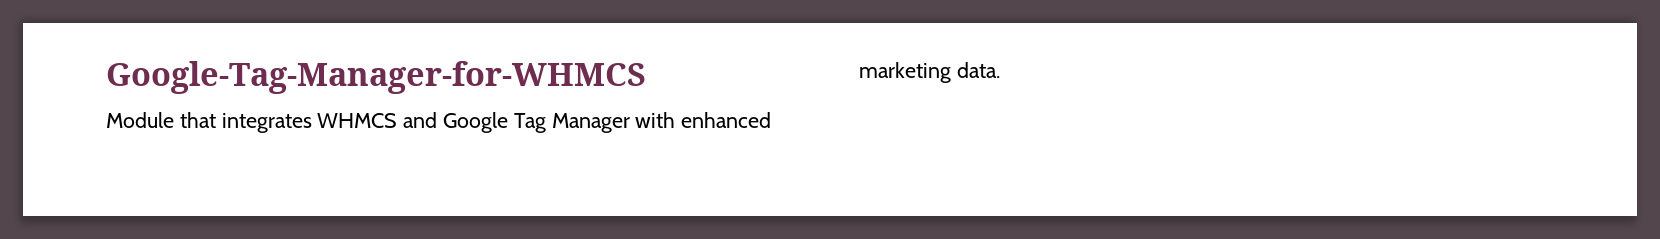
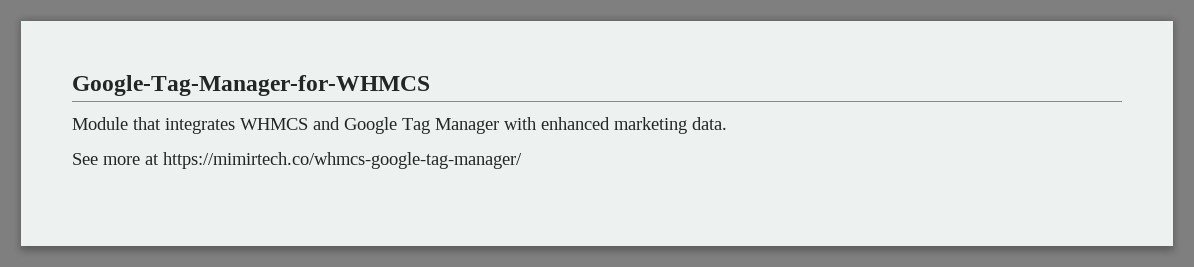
(1000, 70) none -> [72,152,522,169] // See more at https://mimirtech.co/whmcs-google-tag-manager/

